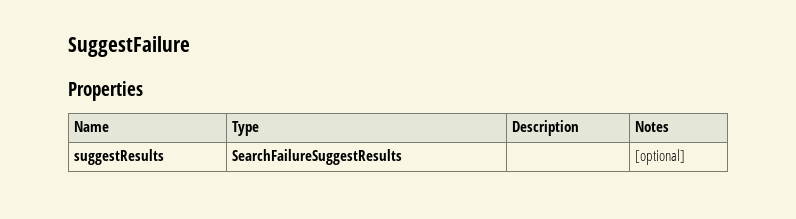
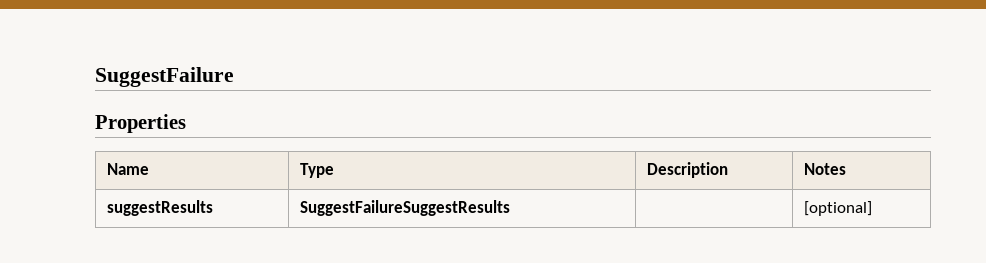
[232,149,403,165] SearchFailureSuggestResults -> [300,200,511,216] SuggestFailureSuggestResults

